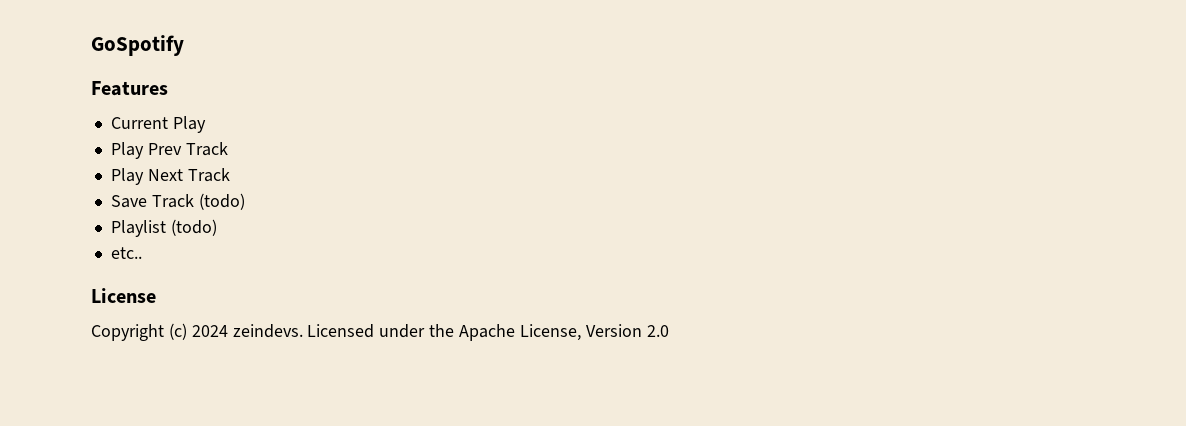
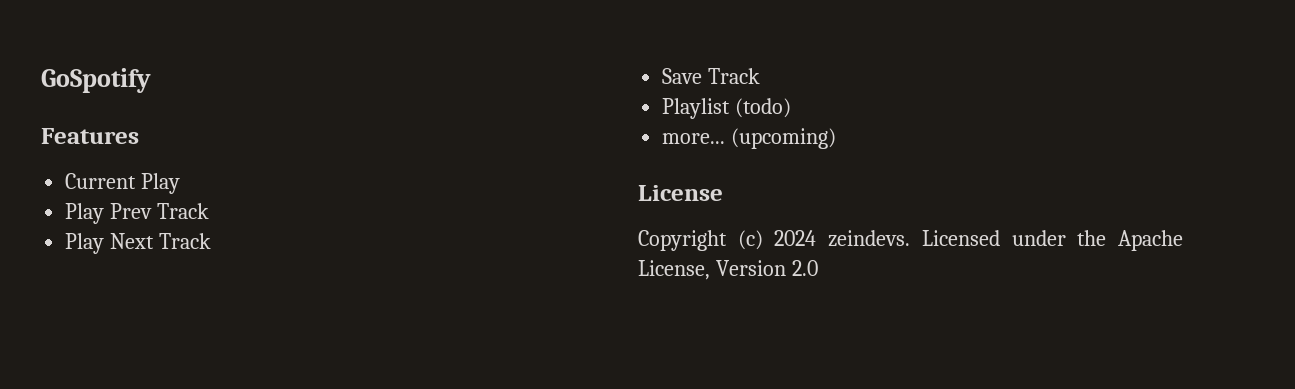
[198,193,245,210] (todo) -> (761, 76) none
[110,247,142,259] etc.. -> [662,128,837,149] more... (upcoming)

